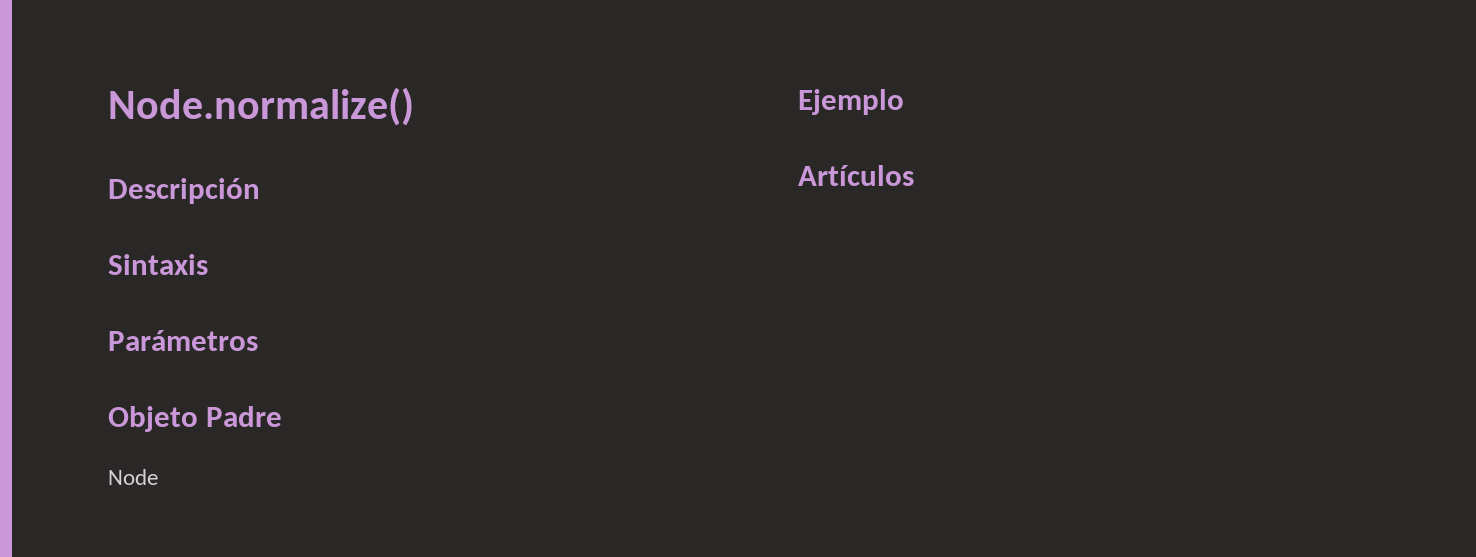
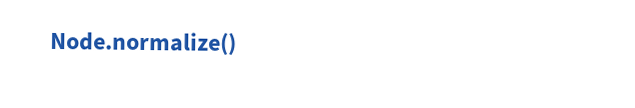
[108,178,260,204] [108,254,208,275] [108,330,258,351] [108,406,283,432] [108,469,158,485] [798,89,904,115] [798,165,914,186] // Descripción // Sintaxis // Parámetros // Objeto Padre // Node // Ejemplo // Artículos -> (237, 43) none

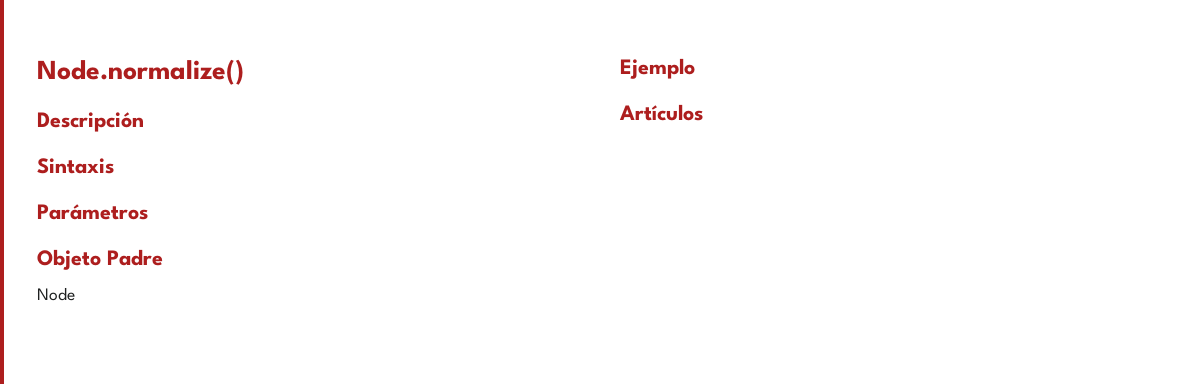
(237, 43) none -> [37,112,144,132] [37,158,114,174] [37,204,148,220] [37,249,163,270] [37,287,75,301] [620,58,695,79] [619,104,703,121] // Descripción // Sintaxis // Parámetros // Objeto Padre // Node // Ejemplo // Artículos

